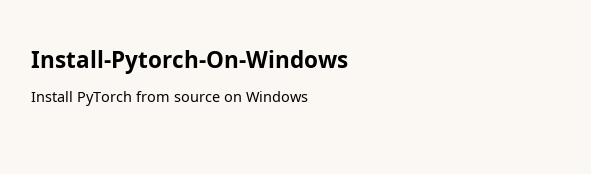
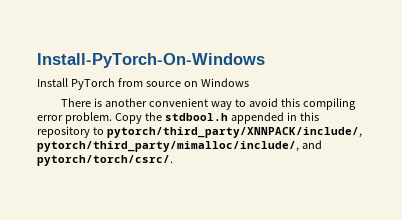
[31,50,348,74] Install-Pytorch-On-Windows -> [37,53,265,68] Install-PyTorch-On-Windows
(308, 96) none -> [60,98,356,110] [37,112,319,124] [37,126,362,138] [37,140,322,152] [37,155,173,166] // There is another convenient way to avoid this compiling error problem. Copy the stdbool.h appended in this repository to pytorch/third_party/XNNPACK/include/, pytorch/third_party/mimalloc/include/, and pytorch/torch/csrc/.

